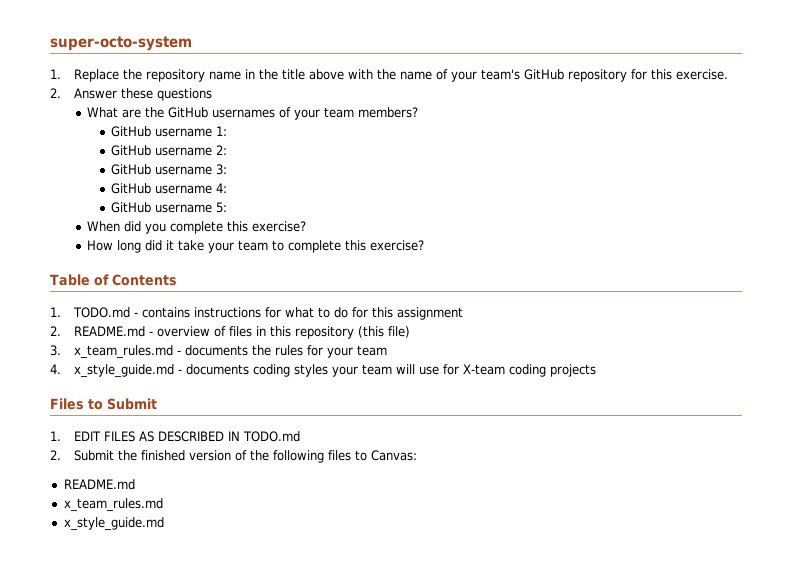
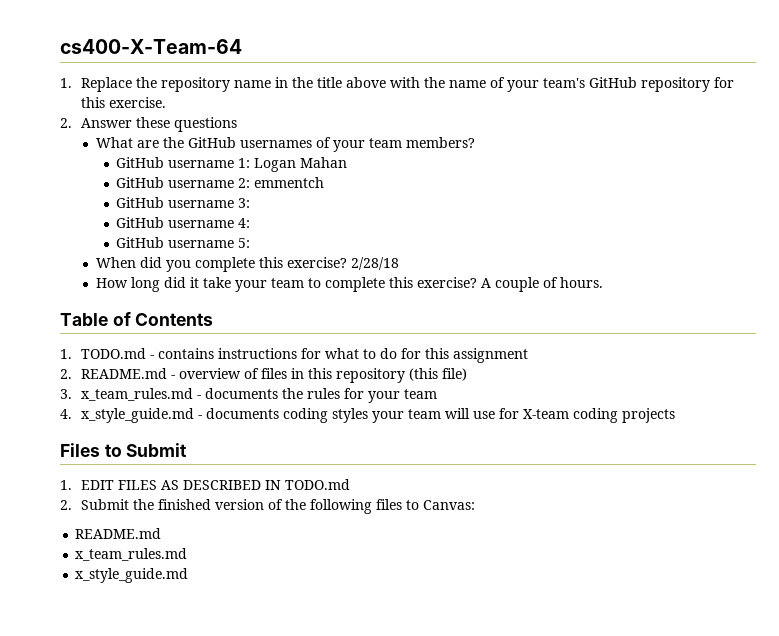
[50,36,192,51] super-octo-system -> [60,39,242,54] cs400-X-Team-64
(228, 131) none -> [254,157,348,172] Logan Mahan
(228, 150) none -> [254,177,325,188] emmentch
(307, 226) none -> [350,257,399,270] 2/28/18
(425, 245) none -> [480,277,603,292] A couple of hours.

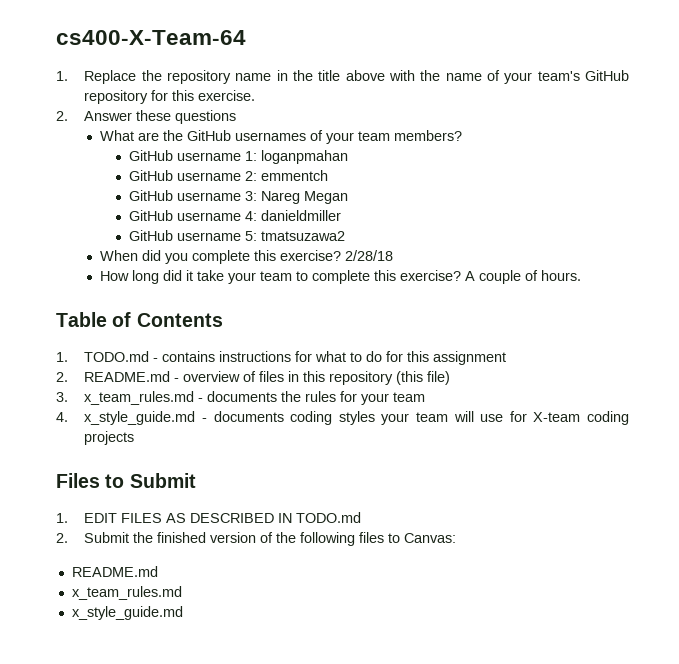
[254,157,348,172] Logan Mahan -> [260,150,348,164] loganpmahan
(251, 203) none -> [260,191,348,204] Nareg Megan
(251, 223) none -> [260,210,341,221] danieldmiller
(251, 243) none -> [260,231,345,241] tmatsuzawa2

